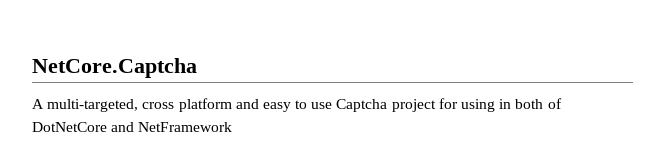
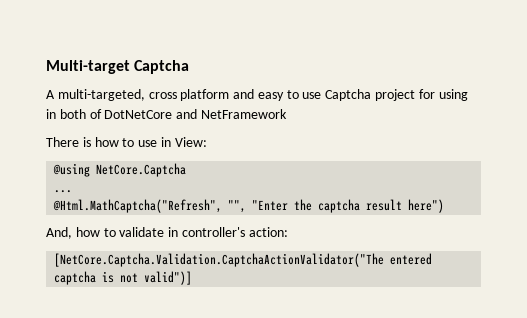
[32,58,197,78] NetCore.Captcha -> [46,60,190,74] Multi-target Captcha
(233, 127) none -> [46,137,207,147] [53,163,187,177] [54,190,73,193] [53,199,445,213] [46,227,288,239] [54,253,433,267] [54,271,193,285] // There is how to use in View: // @using NetCore.Captcha // ... // @Html.MathCaptcha("Refresh", "", "Enter the captcha result here") // And, how to validate in controller's action: // [NetCore.Captcha.Validation.CaptchaActionValidator("The entered captcha is not valid")]

